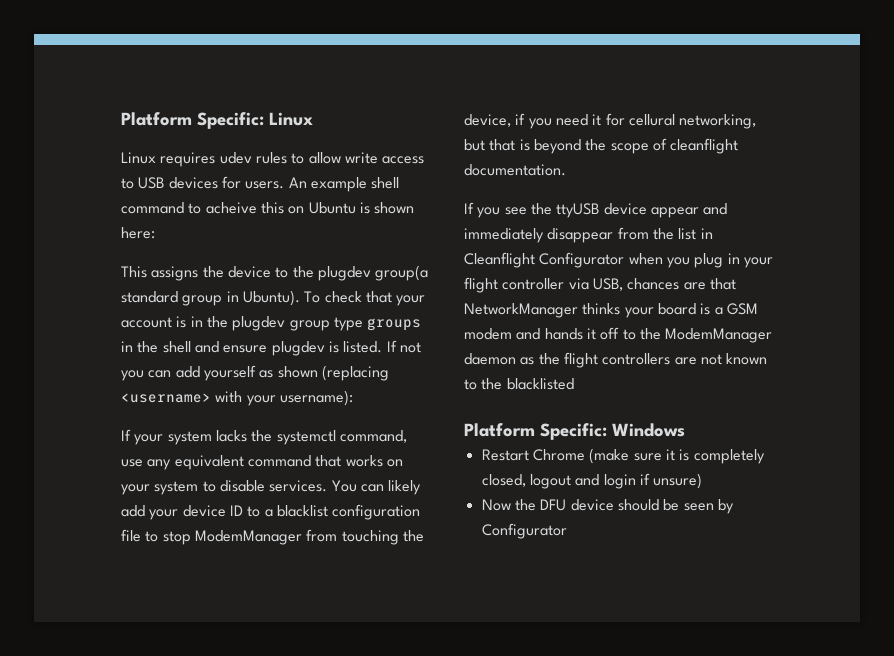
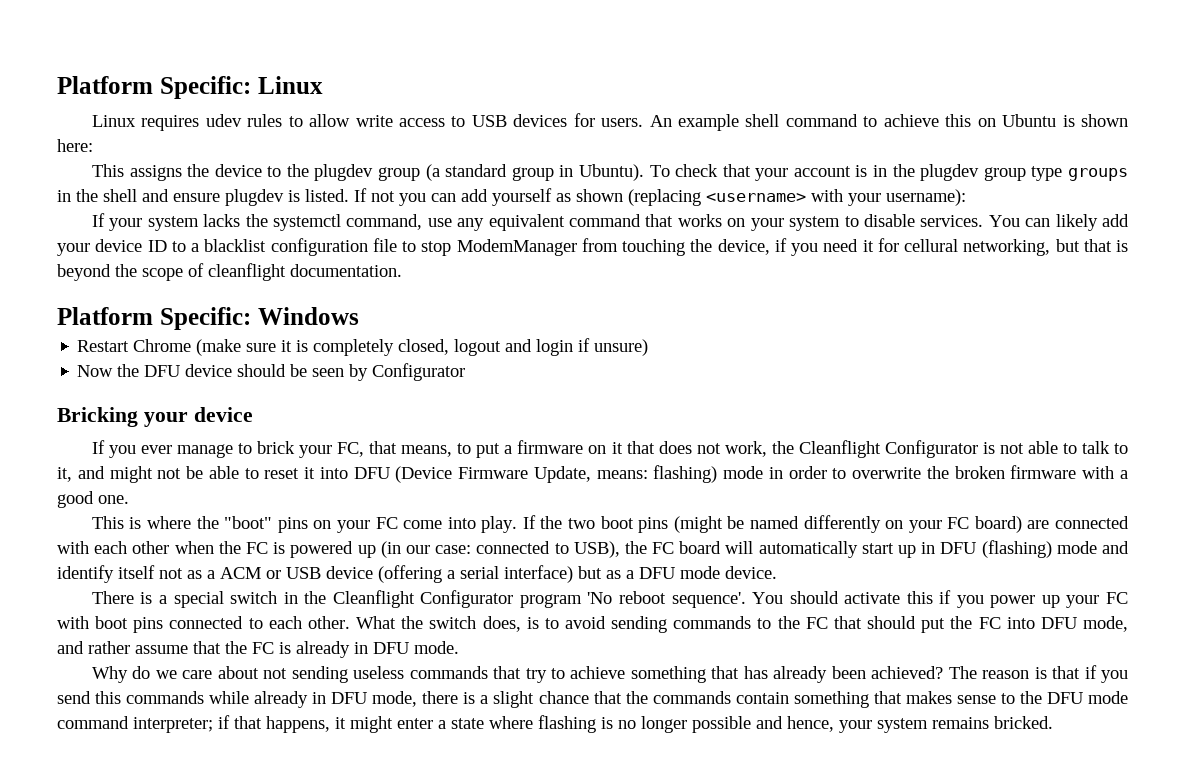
[205,202,257,214] acheive -> [883,114,939,127] achieve
[375,265,429,281] group(a -> [378,164,440,181] group (a
[464,202,728,218] [464,227,713,243] [464,252,773,268] [464,277,736,293] [464,303,758,318] [464,327,773,343] [464,352,768,368] [464,378,574,390] // If you see the ttyUSB device appear and immediately disappear from the list in Cleanflight Configurator when you plug in your flight controller via USB, chances are that NetworkManager thinks your board is a GSM modem and hands it off to the ModemManager daemon as the flight controllers are not known to the blacklisted -> (402, 270) none
(567, 531) none -> [57,407,253,427] [91,440,1128,458] [57,465,1128,483] [57,491,129,508] [91,515,1129,533] [57,540,1130,558] [57,565,777,583] [91,590,1128,608] [57,616,1129,633] [57,641,459,658] [91,665,1129,683] [57,691,1128,708] [57,715,1053,733] // Bricking your device // If you ever manage to brick your FC, that means, to put a firmware on it that does not work, the Cleanflight Configurator is not able to talk to it, and might not be able to reset it into DFU (Device Firmware Update, means: flashing) mode in order to overwrite the broken firmware with a good one. // This is where the "boot" pins on your FC come into play. If the two boot pins (might be named differently on your FC board) are connected with each other when the FC is powered up (in our case: connected to USB), the FC board will automatically start up in DFU (flashing) mode and identify itself not as a ACM or USB device (offering a serial interface) but as a DFU mode device. // There is a special switch in the Cleanflight Configurator program 'No reboot sequence'. You should activate this if you power up your FC with boot pins connected to each other. What the switch does, is to avoid sending commands to the FC that should put the FC into DFU mode, and rather assume that the FC is already in DFU mode. // Why do we care about not sending useless commands that try to achieve something that has already been achieved? The reason is that if you send this commands while already in DFU mode, there is a slight chance that the commands contain something that makes sense to the DFU mode command interpreter; if that happens, it might enter a state where flashing is no longer possible and hence, your system remains bricked.

